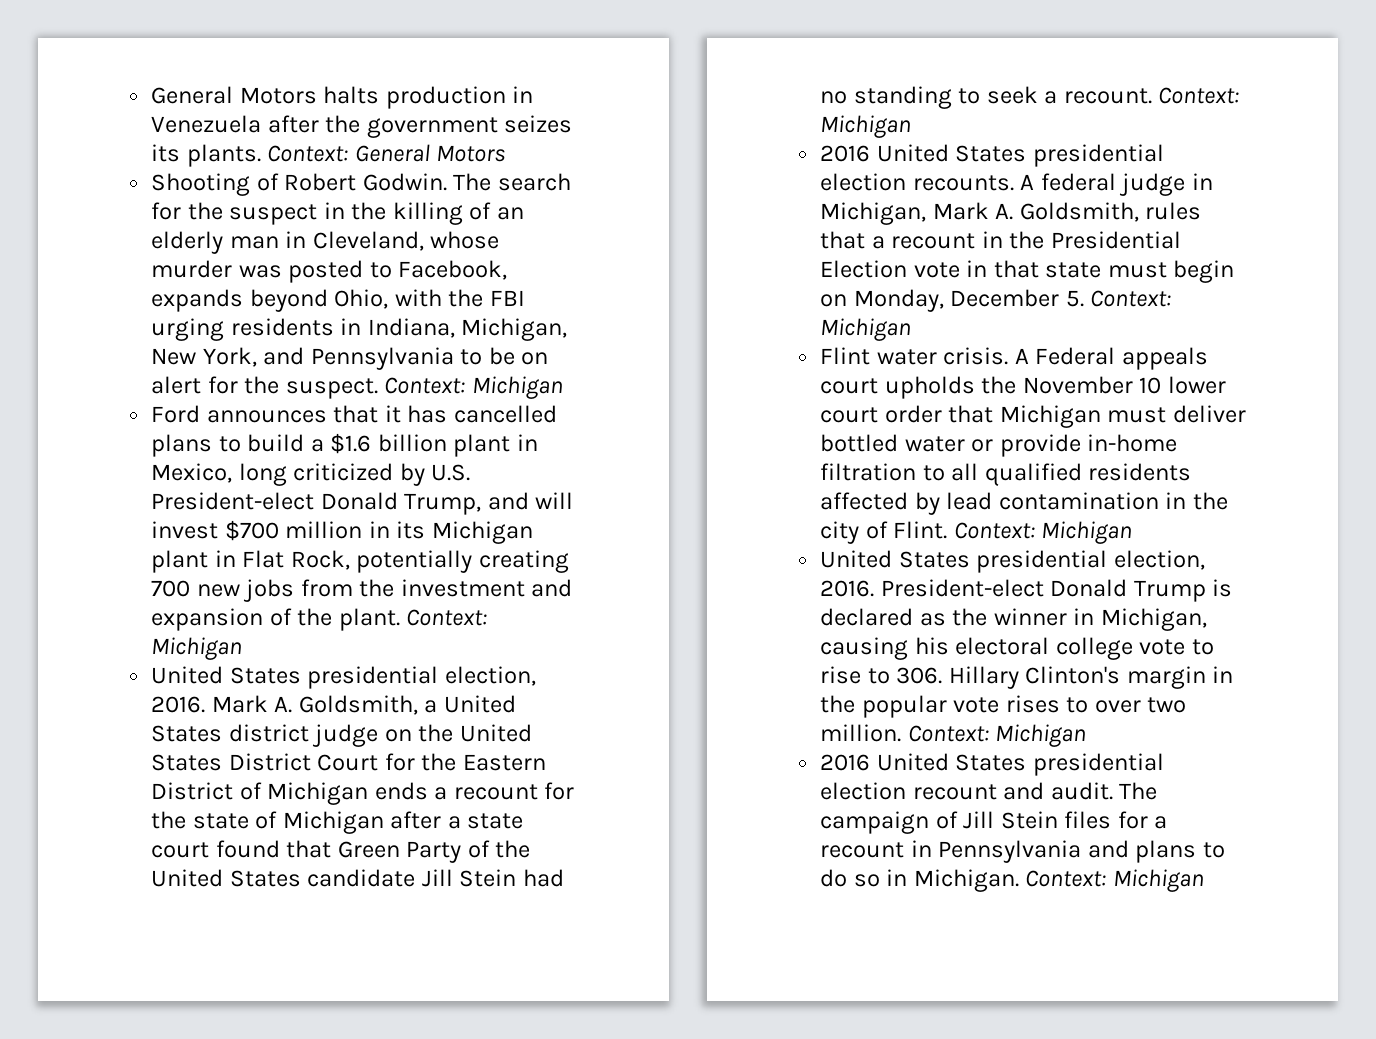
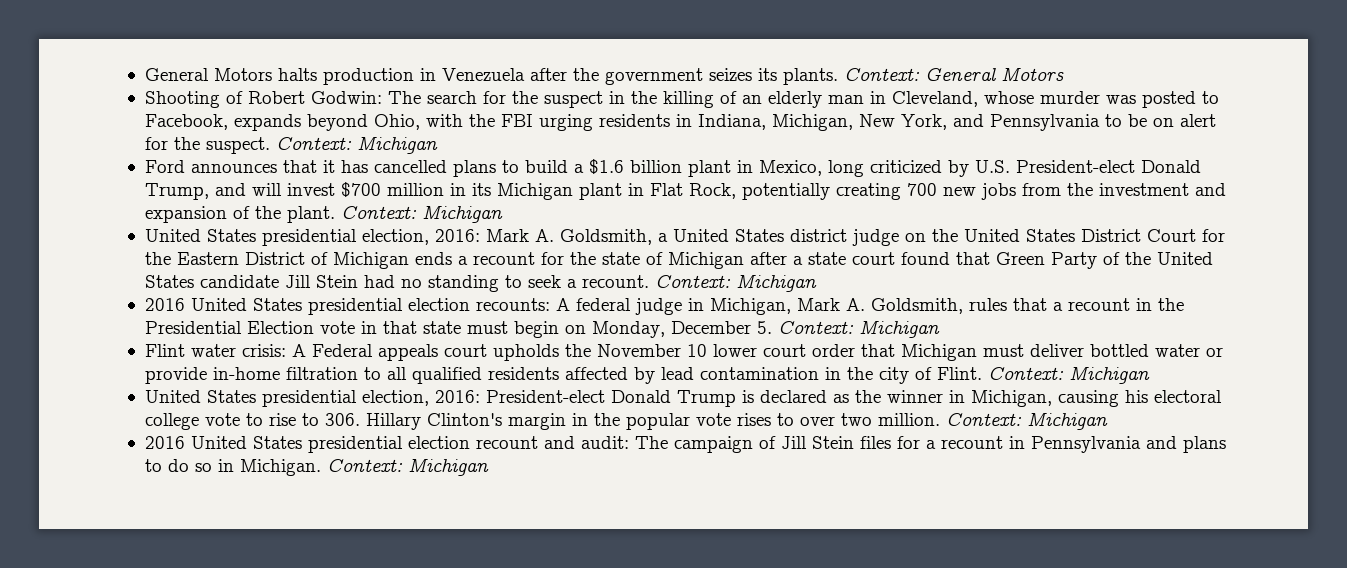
[362,173,447,191] Godwin. -> [310,91,382,104] Godwin:
[151,696,206,713] 2016. -> [434,229,480,242] 2016:
[912,175,1014,191] recounts. -> [475,298,550,311] recounts:
[943,347,1009,365] crisis. -> [241,344,286,357] crisis:
[820,580,875,597] 2016. -> [434,390,480,403] 2016:
[1050,782,1113,800] audit. -> [580,436,629,449] audit:

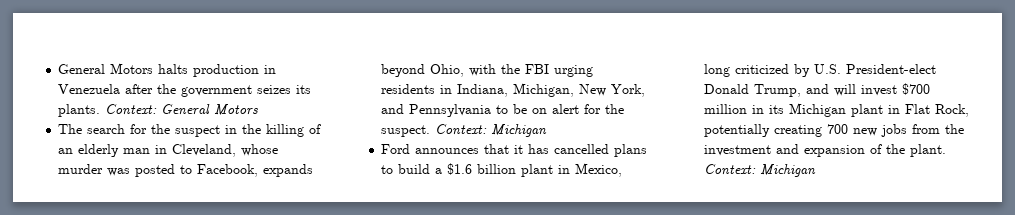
[144,91,382,108] Shooting of Robert Godwin: -> (259, 110) none
[144,229,1225,246] [144,252,1213,269] [144,274,817,292] [144,298,1184,315] [144,320,940,338] [144,344,1223,361] [144,366,1150,384] [144,390,1222,407] [144,412,1108,430] [144,436,1226,453] [144,458,489,476] // United States presidential election, 2016: Mark A. Goldsmith, a United States district judge on the United States District Court for the Eastern District of Michigan ends a recount for the state of Michigan after a state court found that Green Party of the United States candidate Jill Stein had no standing to seek a recount. Context: Michigan // 2016 United States presidential election recounts: A federal judge in Michigan, Mark A. Goldsmith, rules that a recount in the Presidential Election vote in that state must begin on Monday, December 5. Context: Michigan // Flint water crisis: A Federal appeals court upholds the November 10 lower court order that Michigan must deliver bottled water or provide in-home filtration to all qualified residents affected by lead contamination in the city of Flint. Context: Michigan // United States presidential election, 2016: President-elect Donald Trump is declared as the winner in Michigan, causing his electoral college vote to rise to 306. Hillary Clinton's margin in the popular vote rises to over two million. Context: Michigan // 2016 United States presidential election recount and audit: The campaign of Jill Stein files for a recount in Pennsylvania and plans to do so in Michigan. Context: Michigan -> (817, 170) none

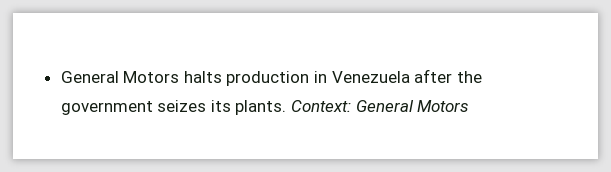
[58,124,322,137] [58,144,279,157] [58,164,314,177] [381,64,594,77] [381,83,646,97] [381,104,625,117] [381,124,548,137] [381,144,648,157] [381,163,623,177] [704,64,937,77] [704,83,931,97] [704,103,970,117] [704,124,965,137] [704,144,947,157] [704,164,817,177] // The search for the suspect in the killing of an elderly man in Cleveland, whose murder was posted to Facebook, expands beyond Ohio, with the FBI urging residents in Indiana, Michigan, New York, and Pennsylvania to be on alert for the suspect. Context: Michigan // Ford announces that it has cancelled plans to build a $1.6 billion plant in Mexico, long criticized by U.S. President-elect Donald Trump, and will invest $700 million in its Michigan plant in Flat Rock, potentially creating 700 new jobs from the investment and expansion of the plant. Context: Michigan -> (470, 106) none

